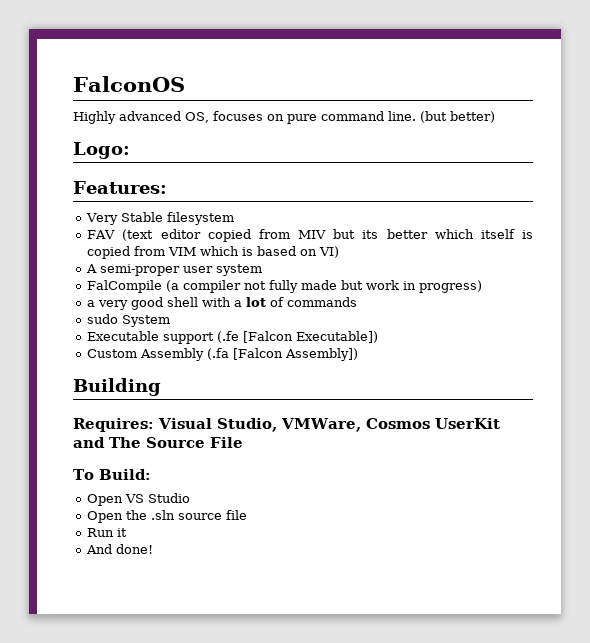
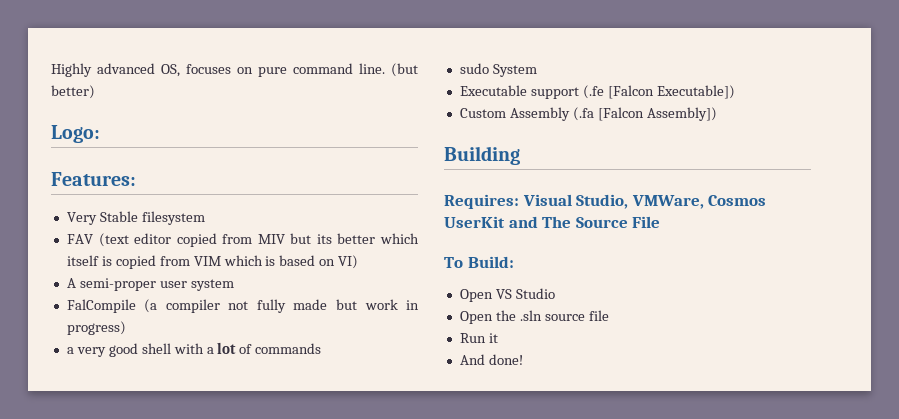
[73,76,185,92] FalconOS // -> (51, 70) none

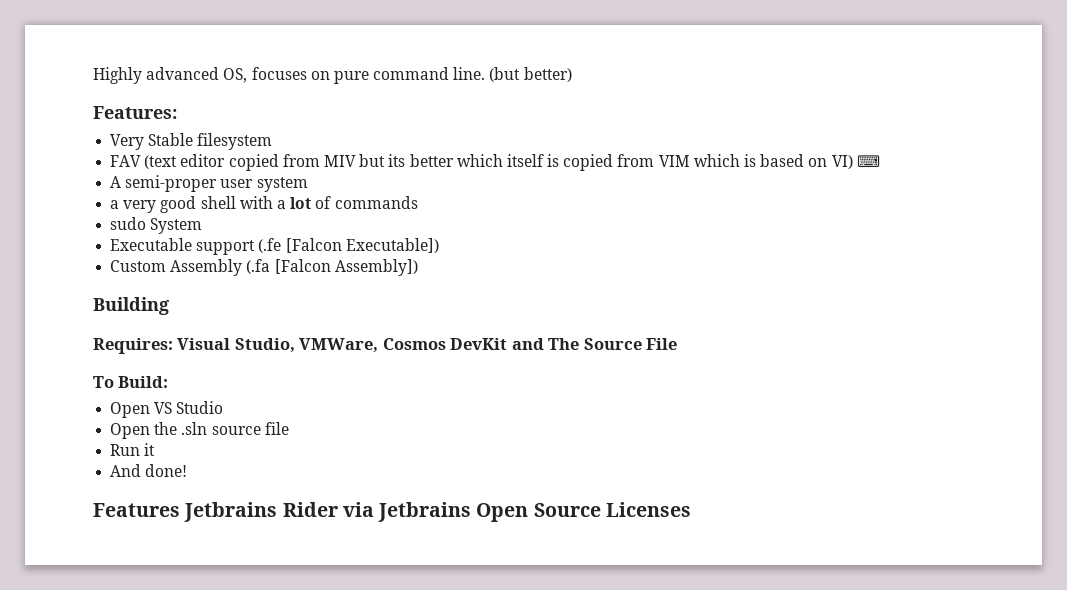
[51,125,100,143] // Logo: -> (572, 74) none
(359, 262) none -> [856,155,880,167] ⌨
[66,299,420,313] [66,321,126,335] // FalCompile (a compiler not fully made but work in progress) -> (308, 184) none
[444,216,505,228] UserKit -> [450,338,508,350] DevKit
(523, 359) none -> [93,502,691,522] // Features Jetbrains Rider via Jetbrains Open Source Licenses

